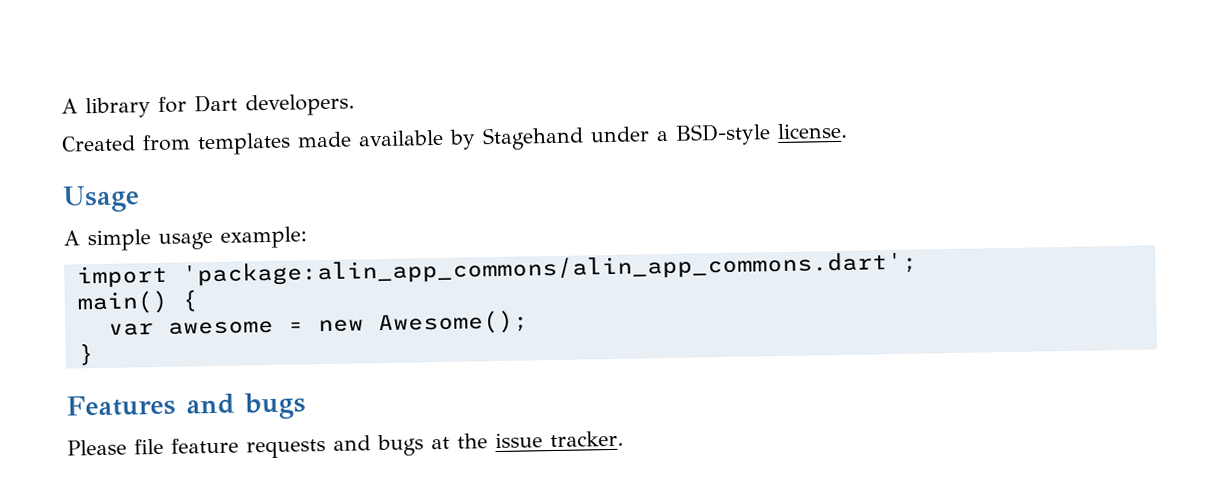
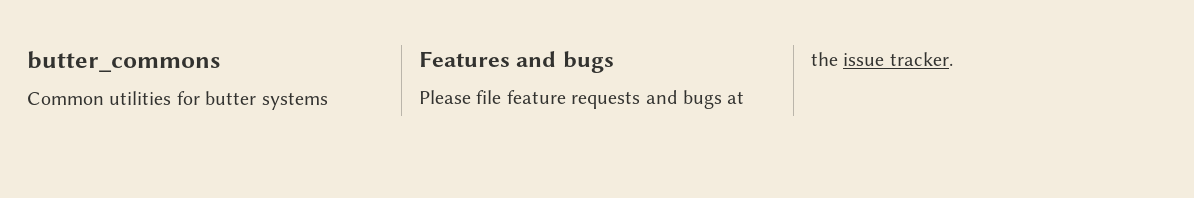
[61,93,355,119] [61,122,848,156] [62,185,140,213] [63,226,307,252] [76,251,918,289] [76,289,199,315] [107,309,529,336] [77,343,94,366] A library for Dart developers. // Created from templates made available by Stagehand under a BSD-style license. // Usage // A simple usage example: // import 'package:alin_app_commons/alin_app_commons.dart'; // main() { // var awesome = new Awesome(); // } -> [27,51,220,72] [27,91,328,110] butter_commons // Common utilities for butter systems

